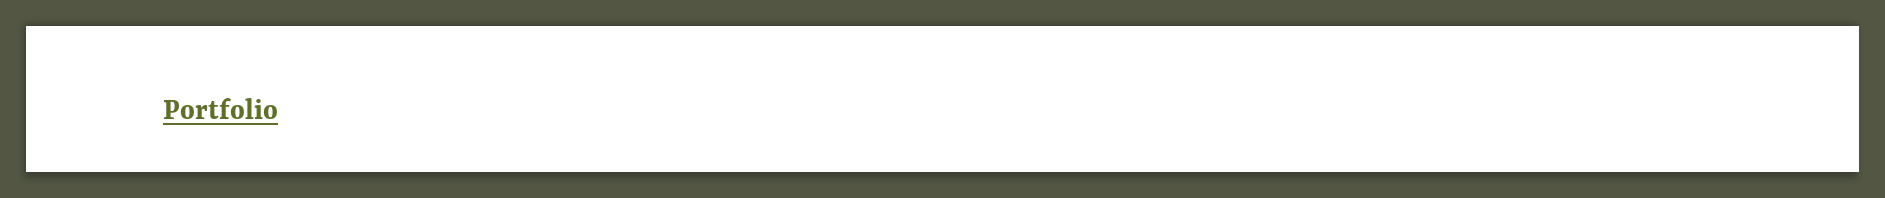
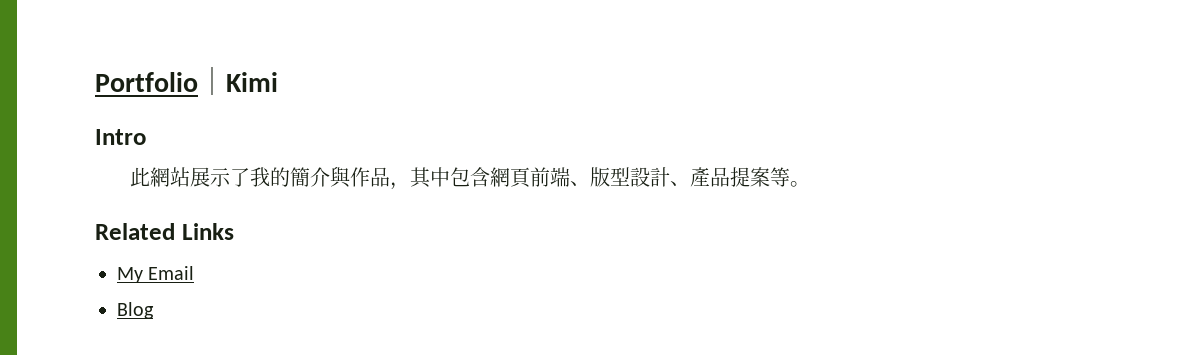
(278, 108) none -> [198,67,278,95] [95,129,146,145] [130,166,811,190] [95,223,234,240] [117,266,195,283] [117,302,154,319] ｜Kimi // Intro // 此網站展示了我的簡介與作品，其中包含網頁前端、版型設計、產品提案等。 // Related Links // My Email // Blog

